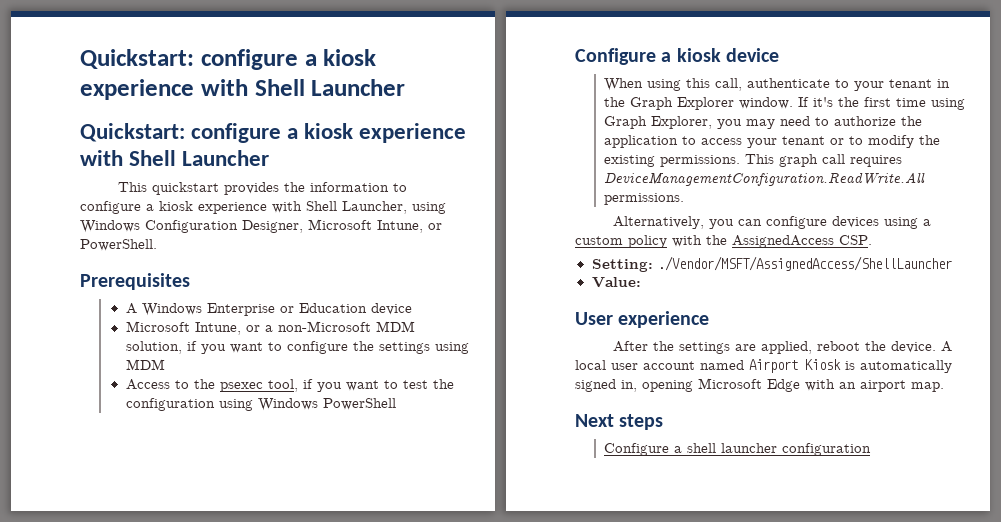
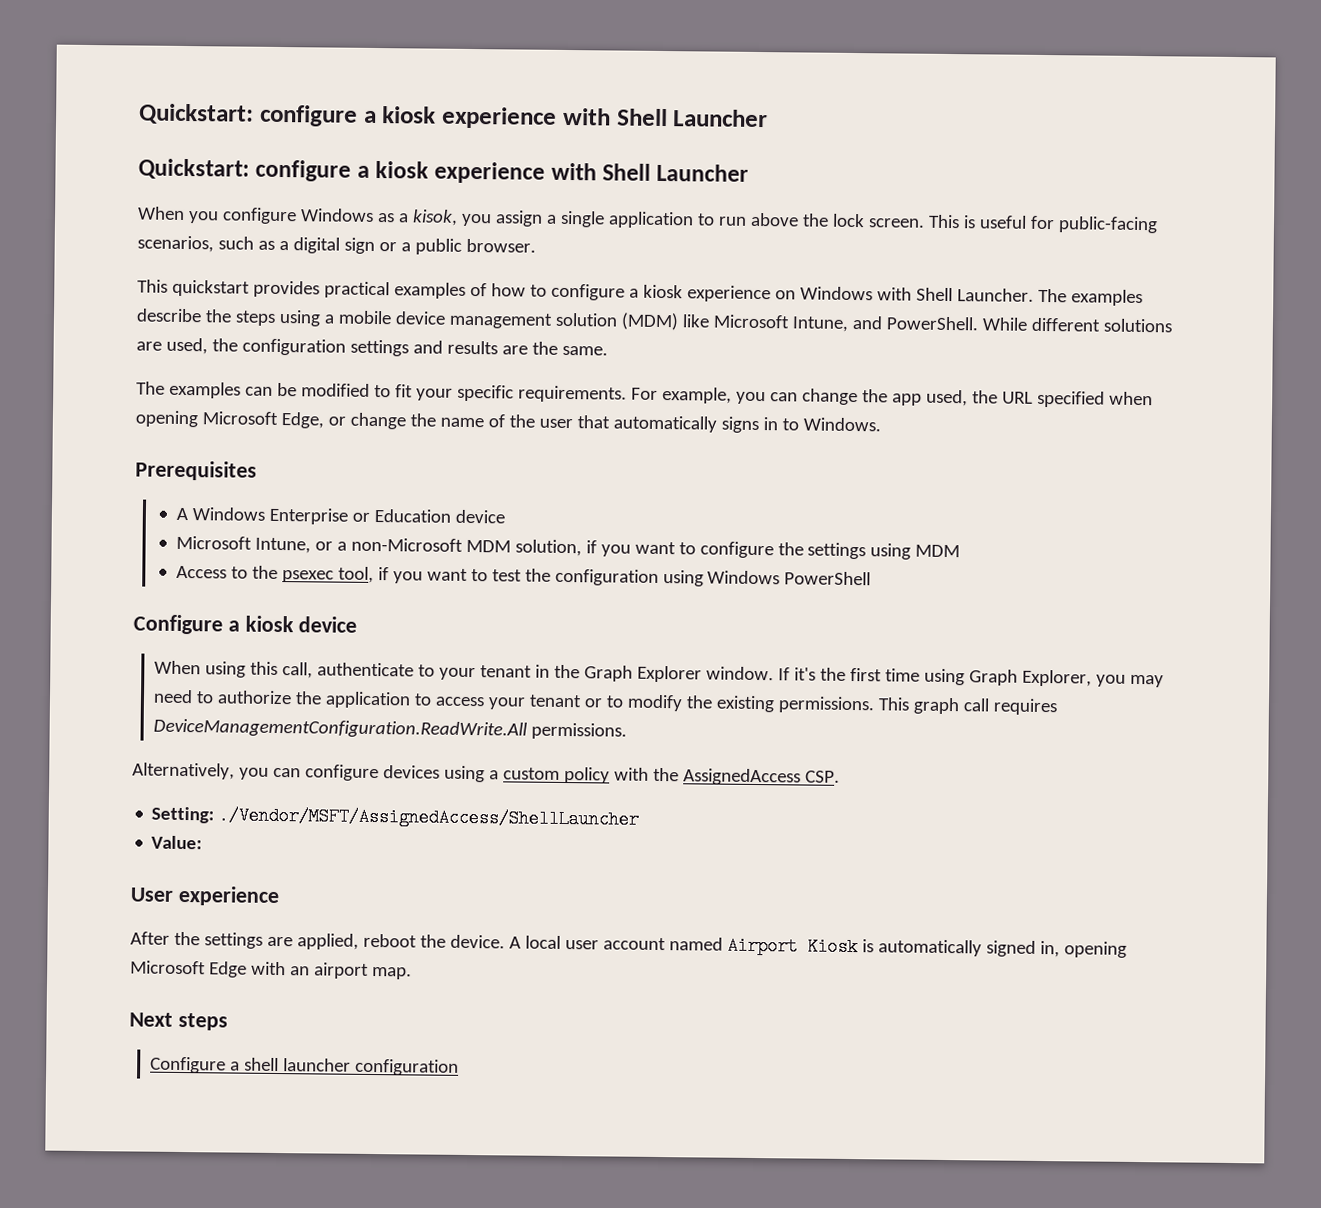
(270, 158) none -> [137,206,1158,234] [137,235,536,255] // When you configure Windows as a kisok, you assign a single application to run above the lock screen. This is useful for public-facing scenarios, such as a digital sign or a public browser.
[283,182,389,192] the information -> [323,281,526,299] practical examples of how
[272,201,446,214] [80,219,442,233] [80,239,157,251] with Shell Launcher, using Windows Configuration Designer, Microsoft Intune, or PowerShell. -> [774,286,1143,307] [136,308,1173,333] [136,337,608,357] [136,381,1153,408] [135,410,881,434] on Windows with Shell Launcher. The examples describe the steps using a mobile device management solution (MDM) like Microsoft Intune, and PowerShell. While different solutions are used, the configuration settings and results are the same. // The examples can be modified to fit your specific requirements. For example, you can change the app used, the URL specified when opening Microsoft Edge, or change the name of the user that automatically signs in to Windows.

